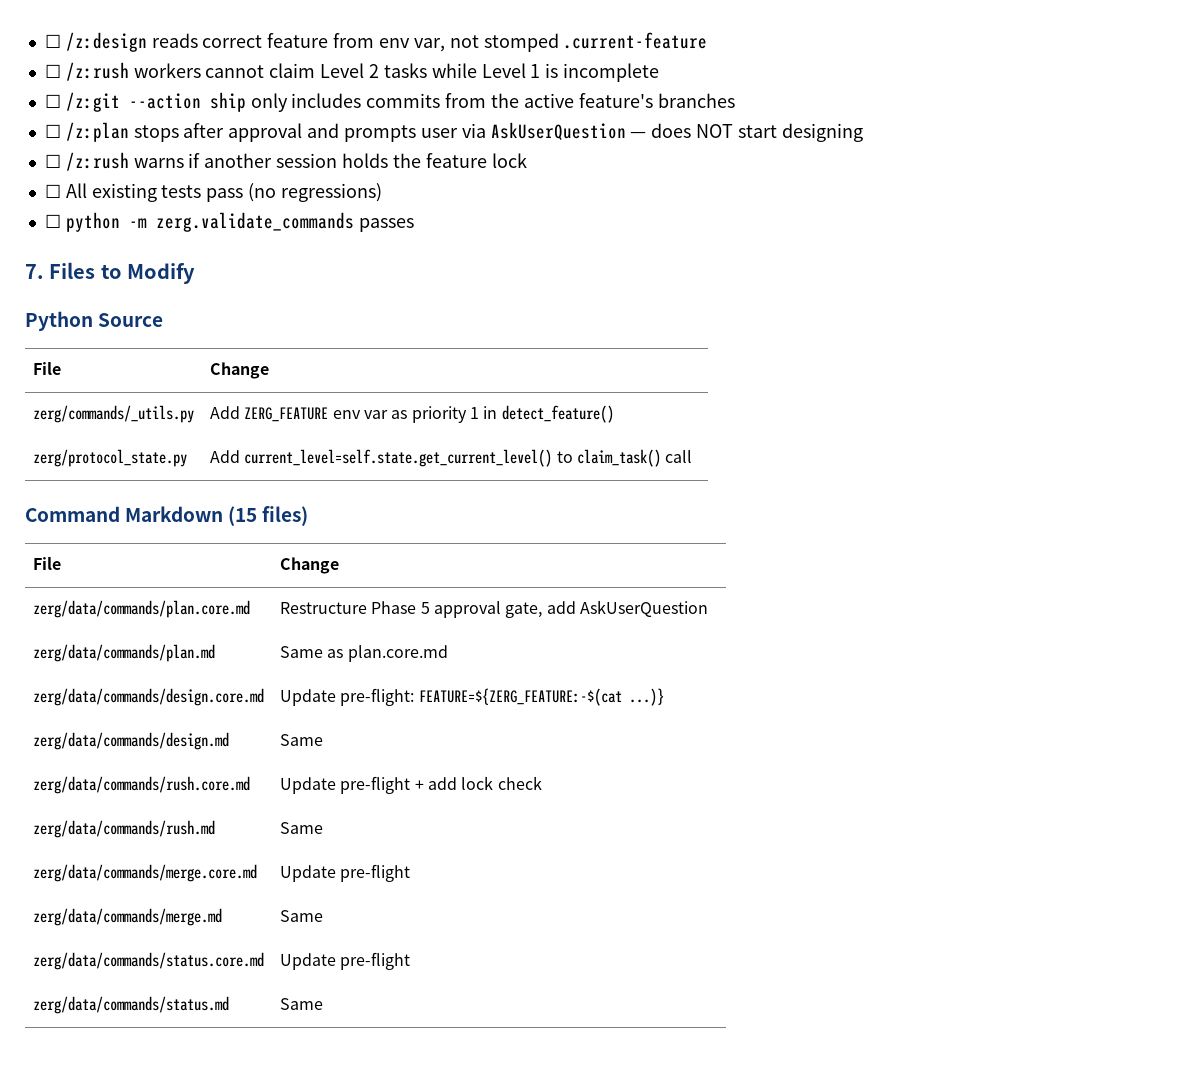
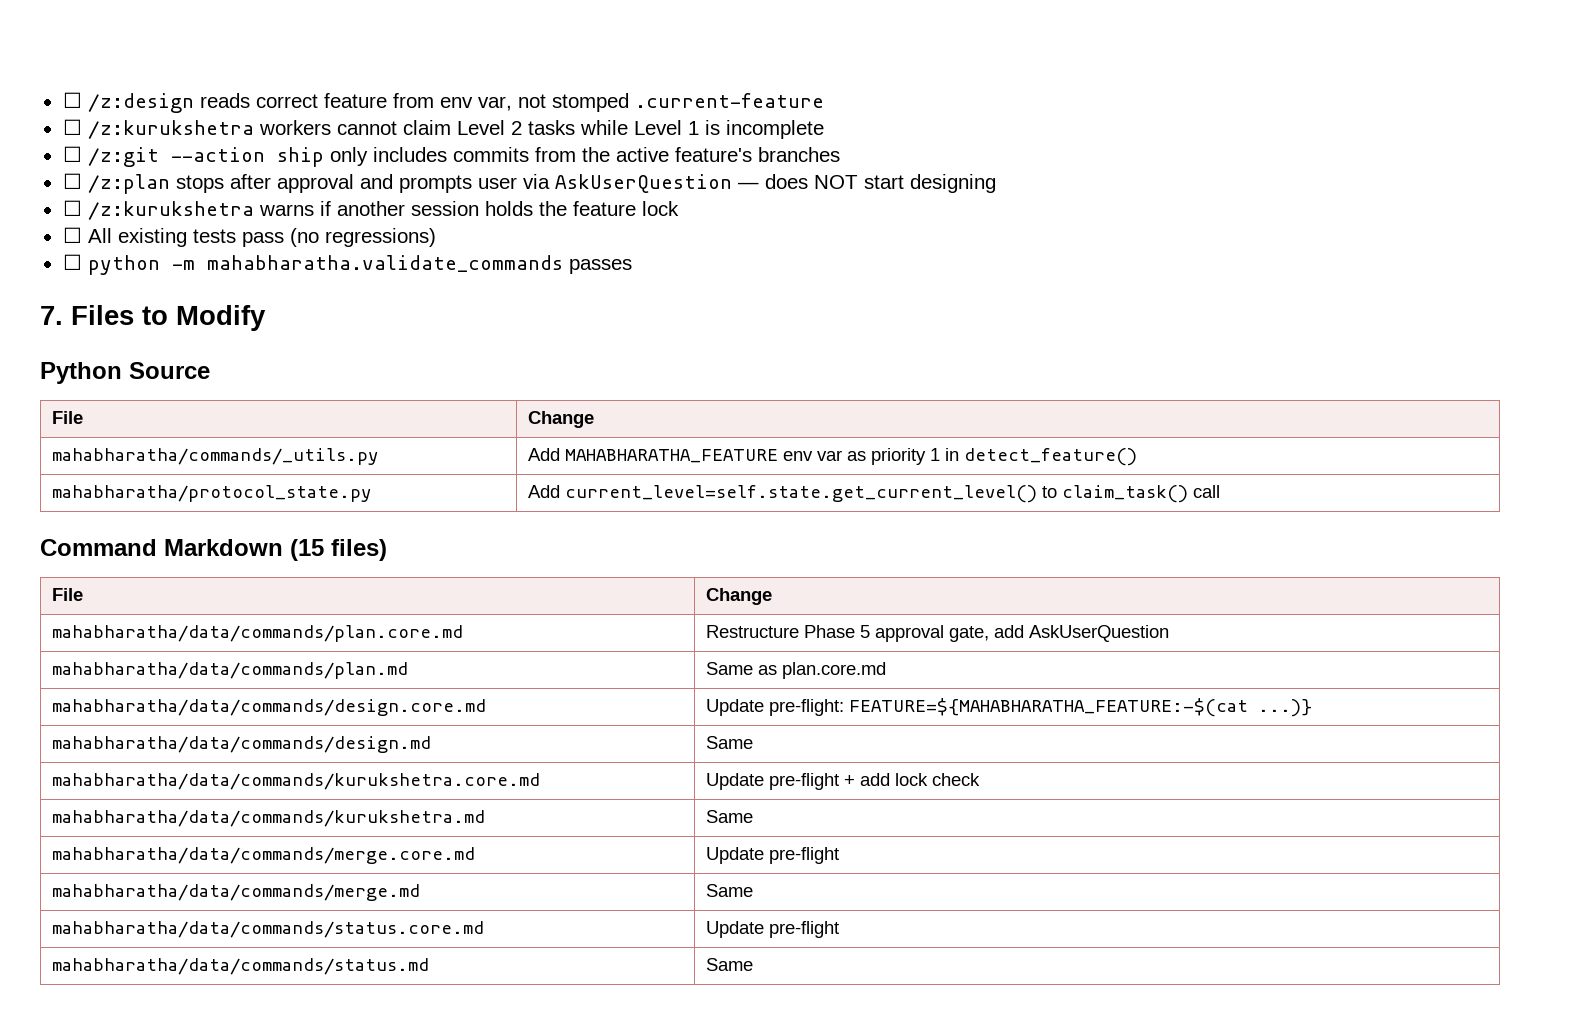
[65,62,129,81] /z:rush -> [87,120,254,139] /z:kurukshetra
[65,152,129,171] /z:rush -> [87,201,254,220] /z:kurukshetra
[155,212,354,232] zerg.validate_commands -> [206,255,563,272] mahabharatha.validate_commands
[32,405,194,423] [209,406,329,422] zerg/commands/_utils.py | Add ZERG_FEATURE -> [51,448,378,465] [527,448,778,463] mahabharatha/commands/_utils.py | Add MAHABHARATHA_FEATURE
[32,449,187,467] zerg/protocol_state.py -> [51,485,371,502] mahabharatha/protocol_state.py
[32,600,250,618] zerg/data/commands/plan.core.md -> [51,625,463,642] mahabharatha/data/commands/plan.core.md
[32,644,215,662] zerg/data/commands/plan.md -> [51,662,408,679] mahabharatha/data/commands/plan.md
[32,688,264,706] zerg/data/commands/design.core.md -> [51,699,486,716] mahabharatha/data/commands/design.core.md
[418,688,622,706] FEATURE=${ZERG_FEATURE:-$(cat -> [848,698,1248,717] FEATURE=${MAHABHARATHA_FEATURE:-$(cat
[32,732,229,750] [279,734,323,746] [32,776,250,794] zerg/data/commands/design.md | Same // zerg/data/commands/rush.core.md -> [51,736,431,753] [705,736,753,749] [51,773,540,790] mahabharatha/data/commands/design.md | Same // mahabharatha/data/commands/kurukshetra.core.md
[32,820,215,838] [279,822,323,834] [32,864,257,882] [279,864,411,882] [32,908,222,926] [279,910,323,922] [32,952,264,970] [279,952,411,970] [32,996,229,1014] zerg/data/commands/rush.md | Same // zerg/data/commands/merge.core.md | Update pre-flight // zerg/data/commands/merge.md | Same // zerg/data/commands/status.core.md | Update pre-flight // zerg/data/commands/status.md -> [51,810,485,827] [705,810,753,823] [51,847,475,864] [705,847,839,864] [51,884,420,901] [705,884,753,897] [51,921,484,938] [705,921,839,938] [51,958,429,975] mahabharatha/data/commands/kurukshetra.md | Same // mahabharatha/data/commands/merge.core.md | Update pre-flight // mahabharatha/data/commands/merge.md | Same // mahabharatha/data/commands/status.core.md | Update pre-flight // mahabharatha/data/commands/status.md

